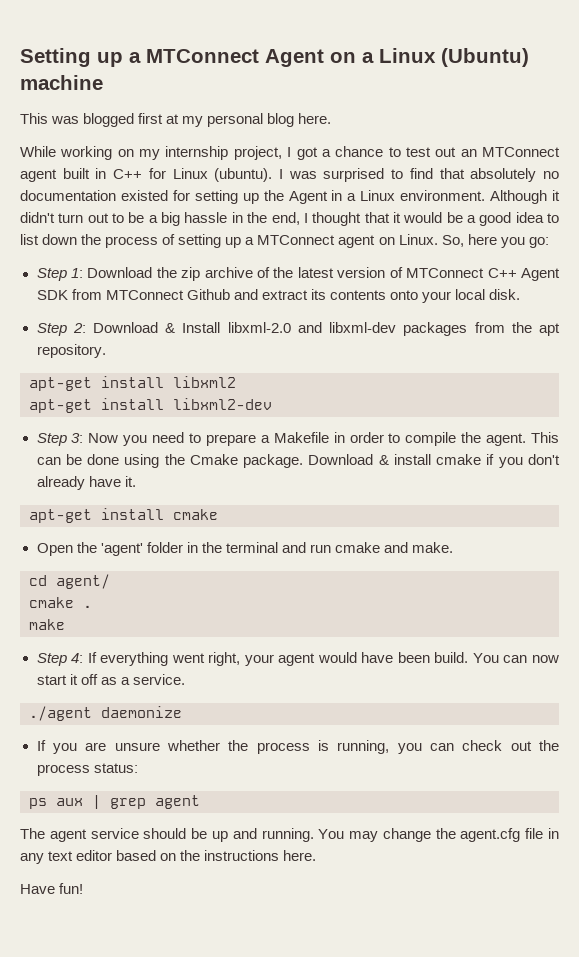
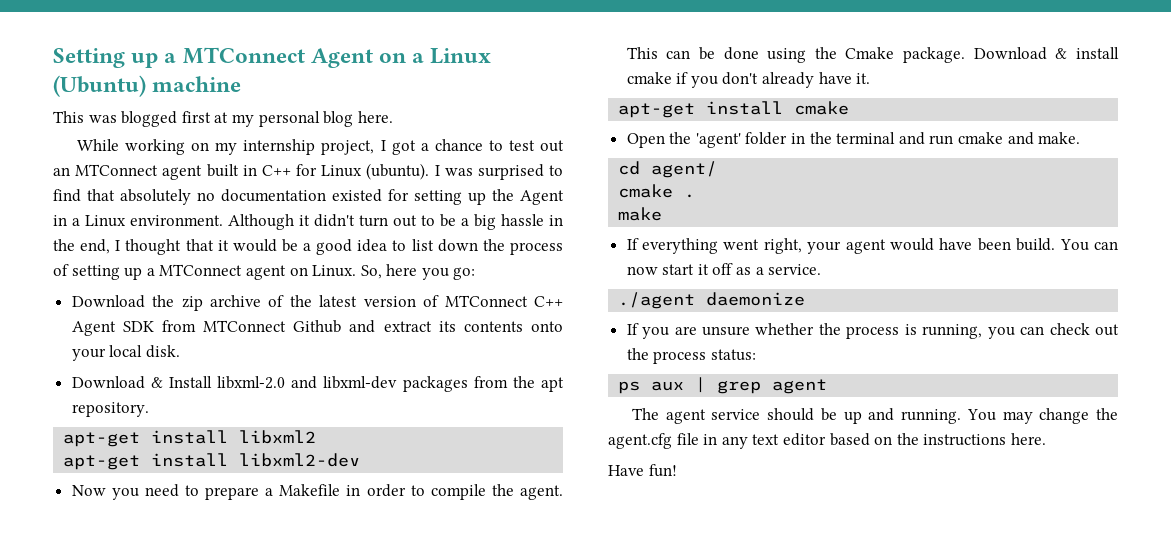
[36,268,83,281] Step 1: -> (476, 273) none
[36,323,86,336] Step 2: -> (180, 351) none
[36,433,84,446] Step 3: -> (361, 460) none
[36,653,84,666] Step 4: -> (663, 214) none

